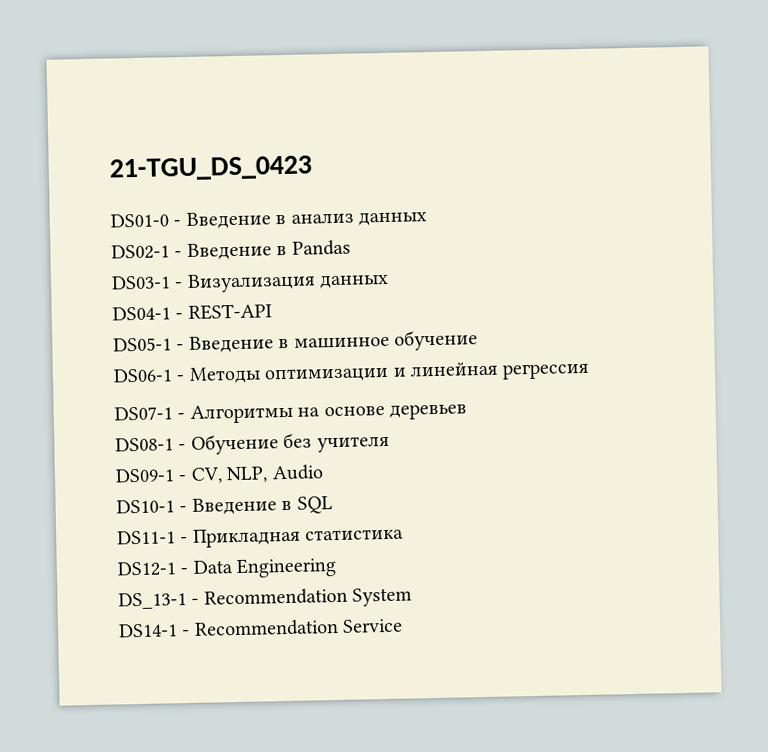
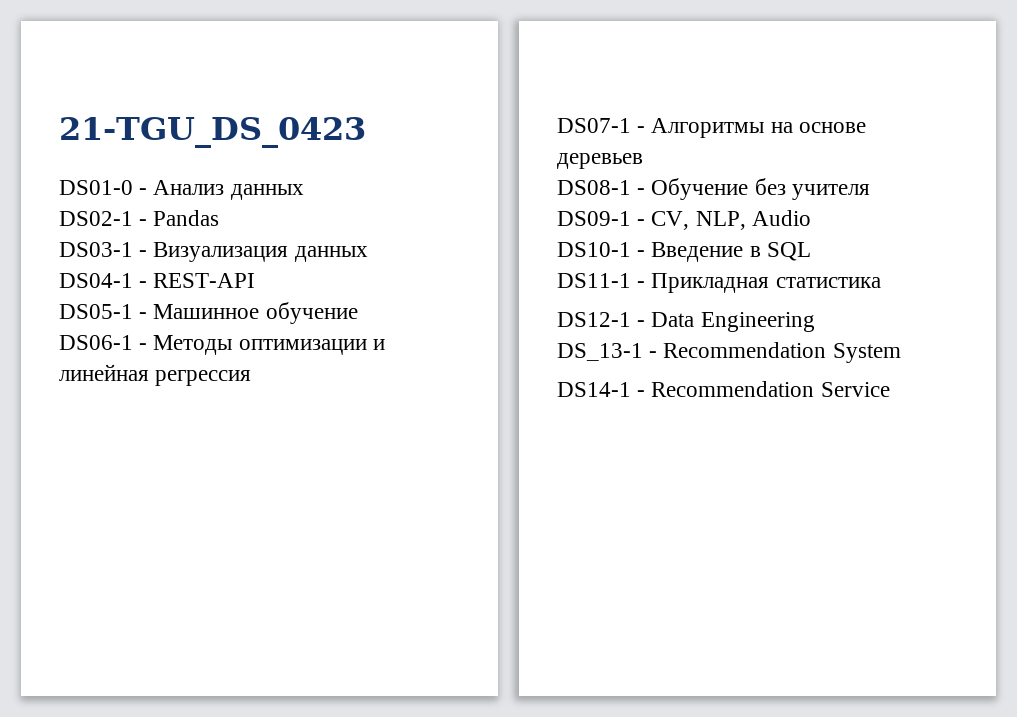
[185,211,354,229] Введение в анализ -> [153,180,225,195] Анализ
[186,242,288,260] Введение в -> (148, 222) none
[188,335,390,353] Введение в машинное -> [153,304,260,319] Машинное

